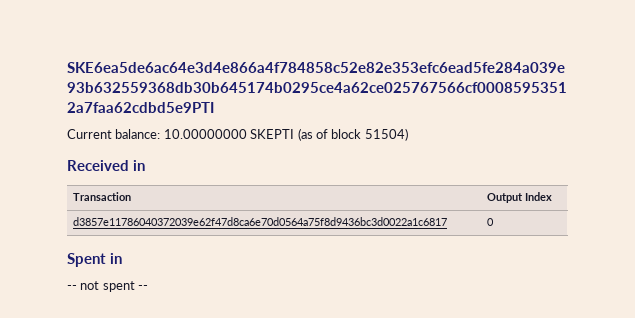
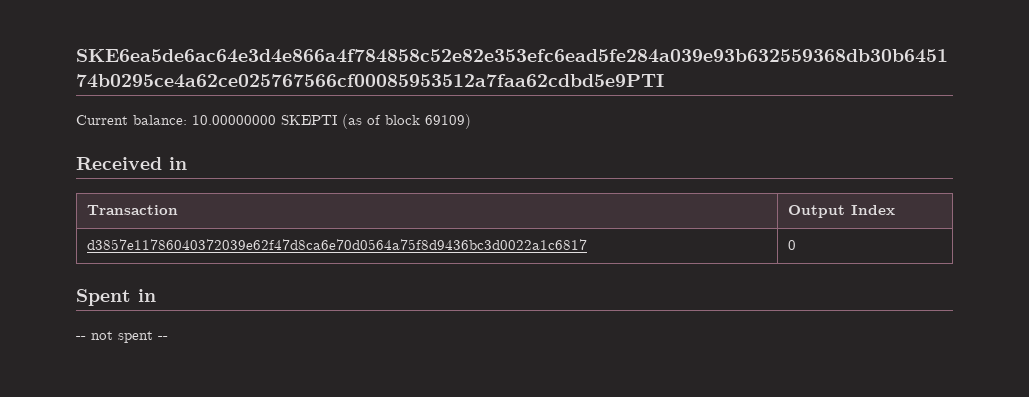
[364,128,408,141] 51504) -> [425,114,471,129] 69109)

